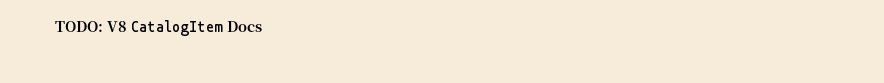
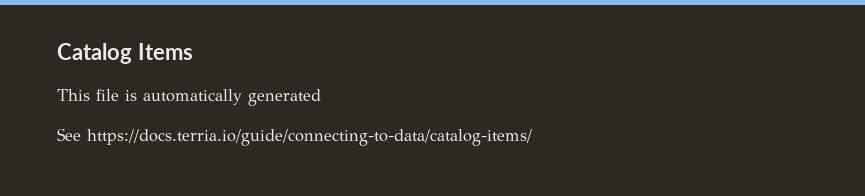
[55,20,262,36] TODO: V8 CatalogItem Docs -> [57,43,193,64] [57,89,321,106] [57,128,532,146] Catalog Items // This file is automatically generated // See https://docs.terria.io/guide/connecting-to-data/catalog-items/

